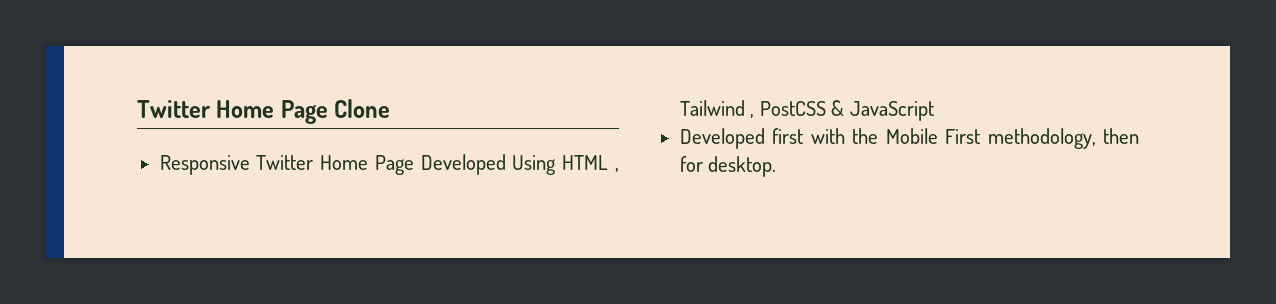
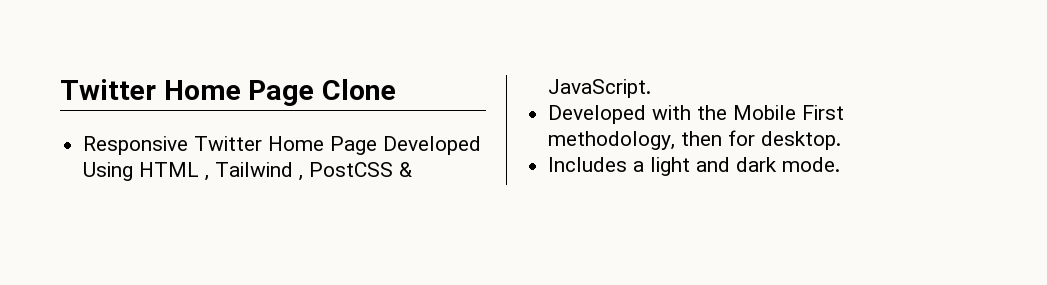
[849,101,934,121] [679,128,804,149] JavaScript // Developed first -> [548,79,652,98] [548,105,647,124] JavaScript. // Developed
(777, 166) none -> [548,157,841,176] // Includes a light and dark mode.

